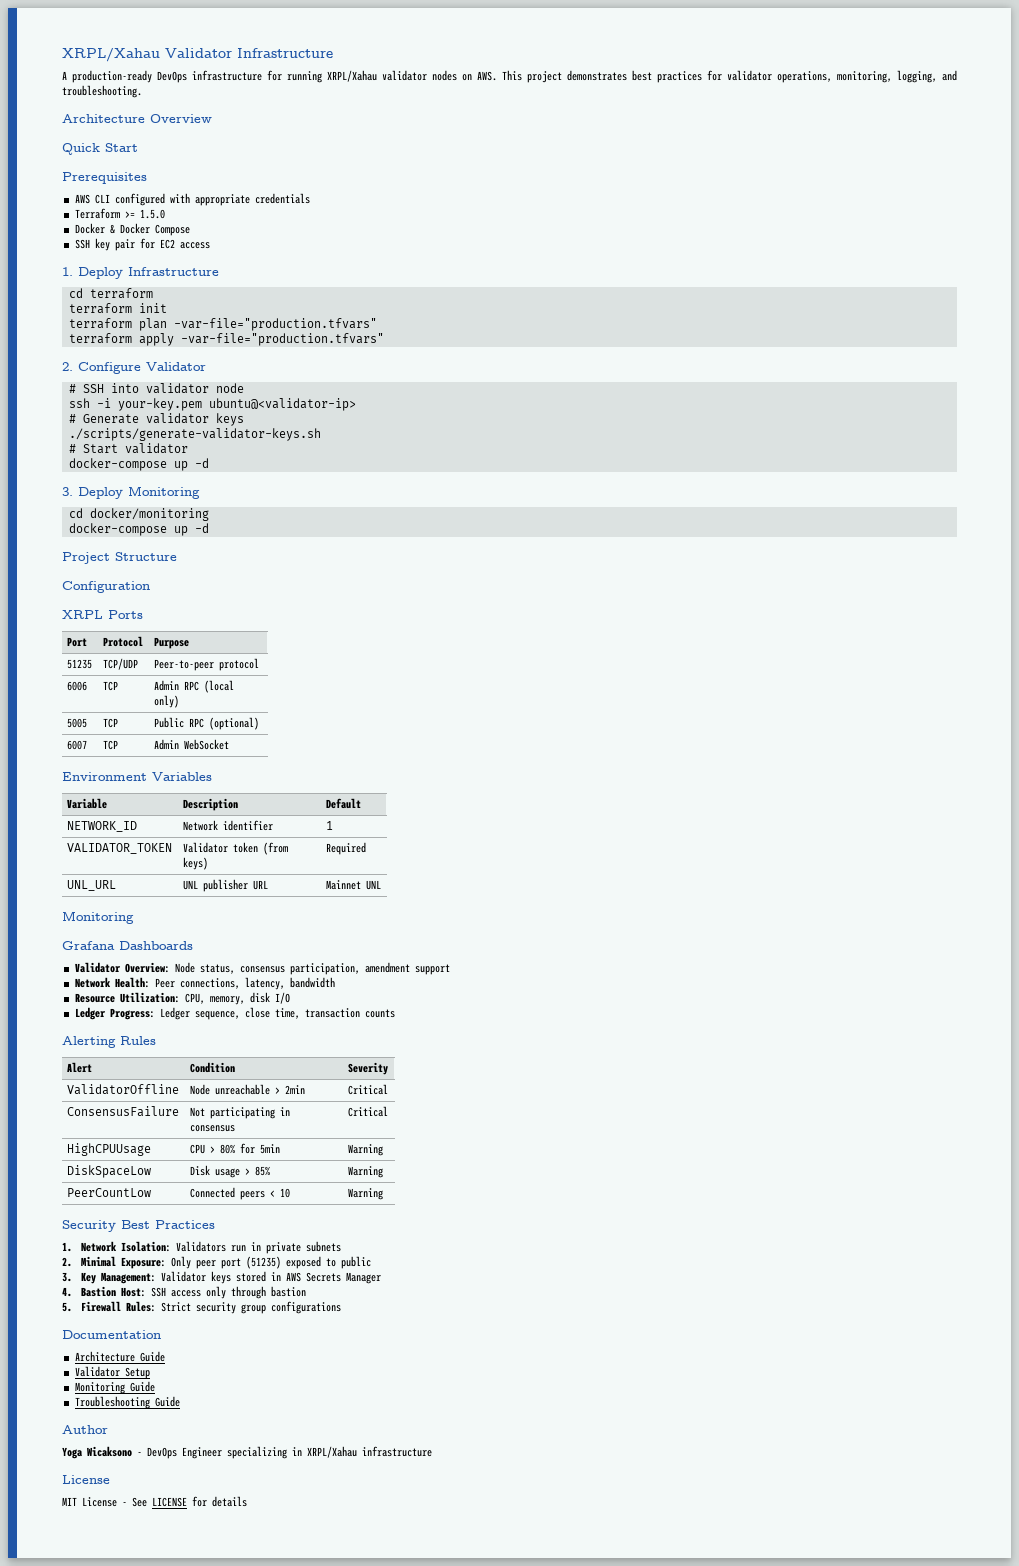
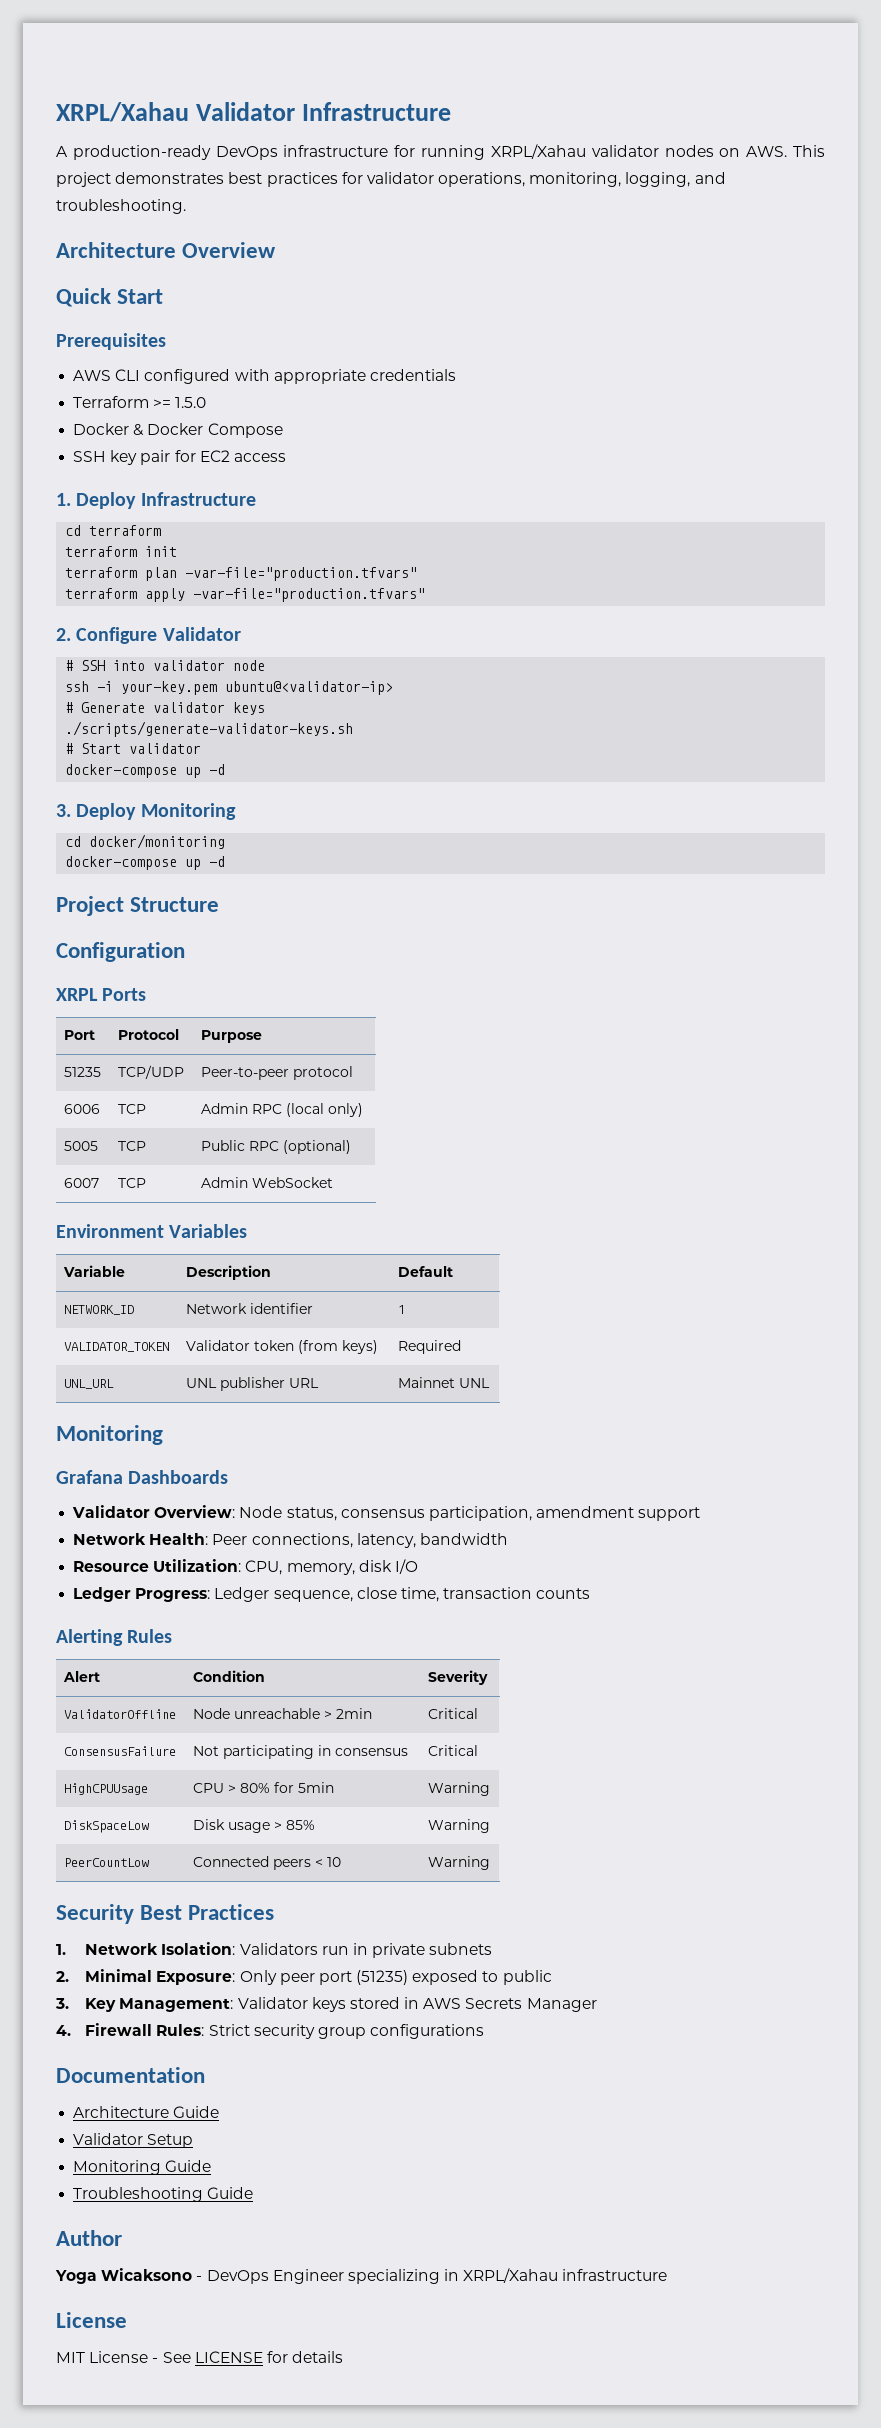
[80,1286,306,1299] [62,1302,72,1312] Bastion Host: SSH access only through bastion // 5. -> (71, 2030) none

